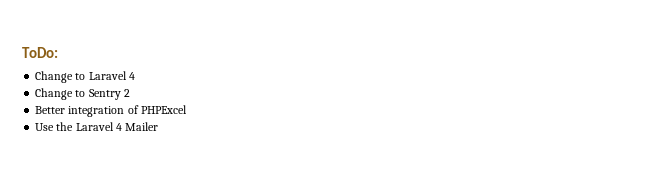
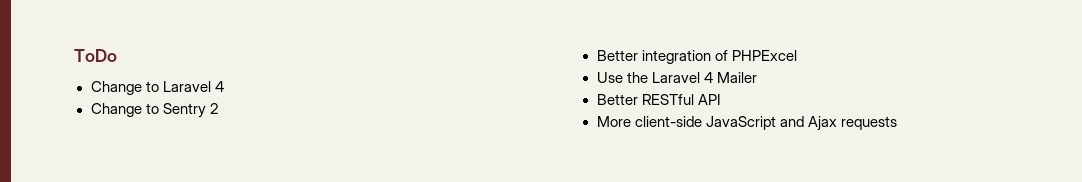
[22,47,58,58] ToDo: -> [74,49,117,62] ToDo
(159, 126) none -> [596,94,720,105] [596,116,897,131] // Better RESTful API // More client-side JavaScript and Ajax requests

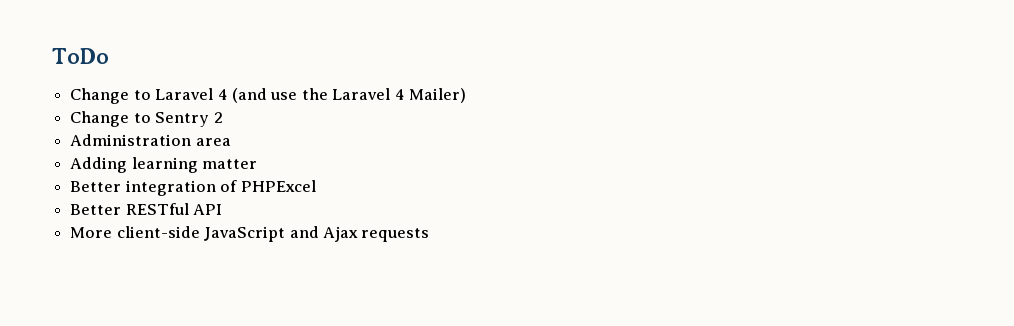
(224, 86) none -> [231,88,467,103] (and use the Laravel 4 Mailer)
(218, 108) none -> [70,134,231,146] [70,157,258,173] // Administration area // Adding learning matter
[596,72,757,83] // Use the Laravel 4 Mailer -> (316, 186) none

